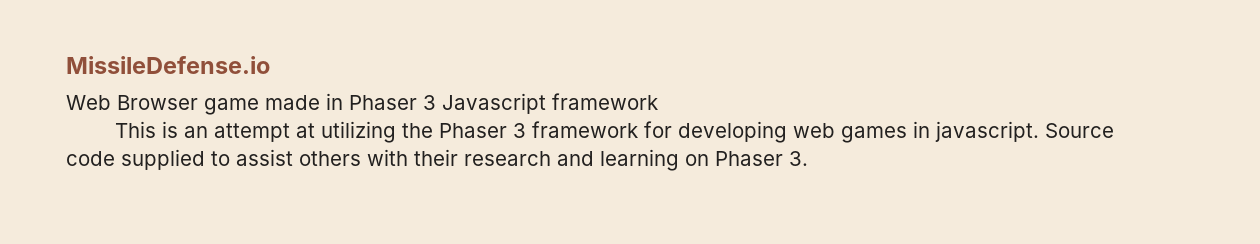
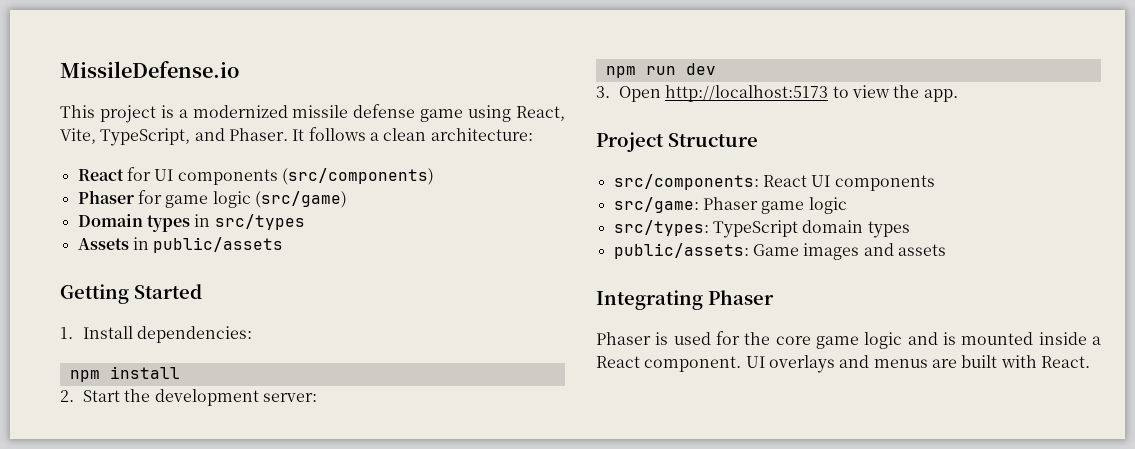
[66,93,658,115] [115,121,1115,143] [66,149,808,171] Web Browser game made in Phaser 3 Javascript framework // This is an attempt at utilizing the Phaser 3 framework for developing web games in javascript. Source code supplied to assist others with their research and learning on Phaser 3. -> [60,104,566,123] [60,127,533,146] [77,167,434,185] [77,190,347,208] [77,214,305,232] [77,237,284,253] [60,284,202,304] [60,326,253,343] [69,366,180,382] [60,389,317,406] [605,63,716,78] [596,85,958,102] [596,132,758,152] [613,174,935,191] [613,197,847,214] [613,220,910,238] [613,243,946,260] [596,290,774,310] [596,331,1101,349] [596,355,1090,373] This project is a modernized missile defense game using React, Vite, TypeScript, and Phaser. It follows a clean architecture: // React for UI components (src/components) // Phaser for game logic (src/game) // Domain types in src/types // Assets in public/assets // Getting Started // 1. Install dependencies: // npm install // 2. Start the development server: // npm run dev // 3. Open http://localhost:5173 to view the app. // Project Structure // src/components: React UI components // src/game: Phaser game logic // src/types: TypeScript domain types // public/assets: Game images and assets // Integrating Phaser // Phaser is used for the core game logic and is mounted inside a React component. UI overlays and menus are built with React.

